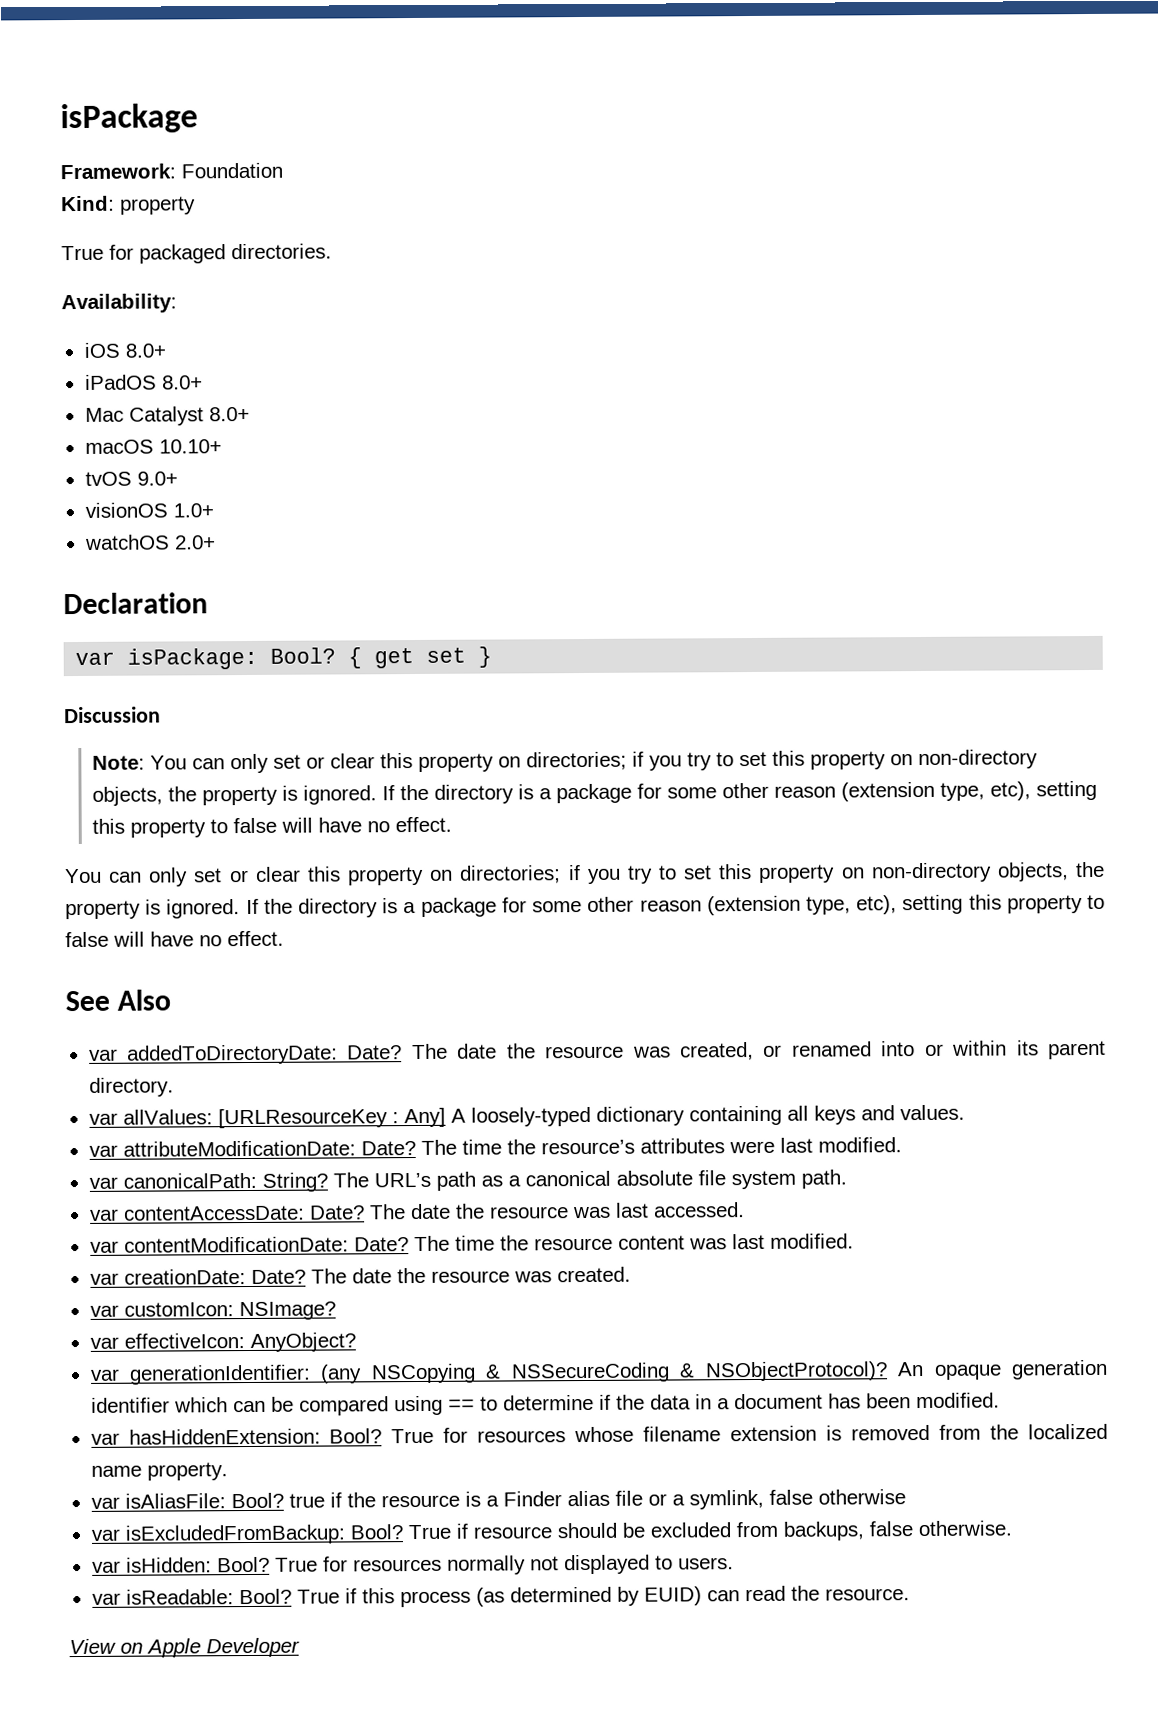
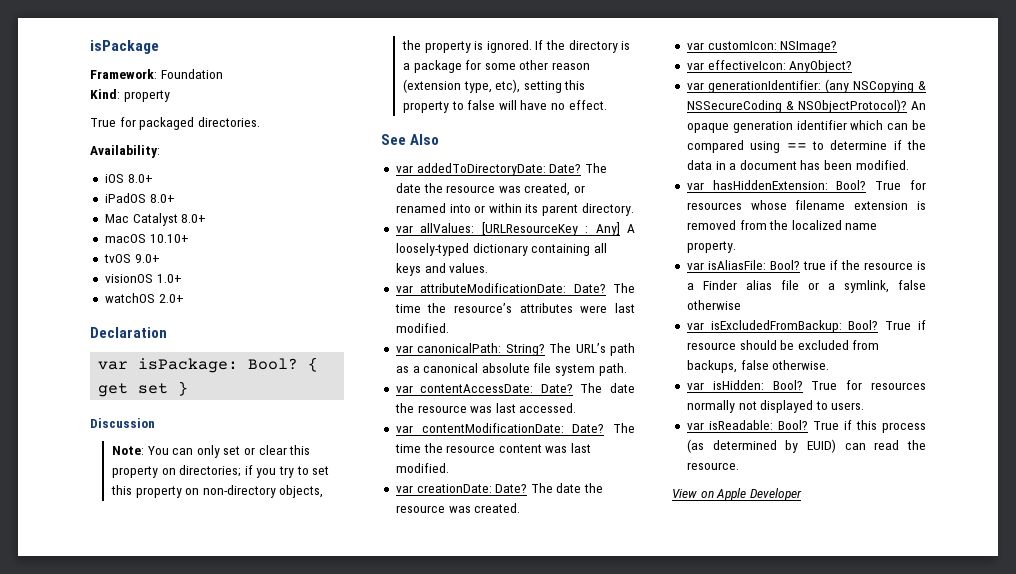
[65,861,1105,887] [65,894,1105,920] [65,930,284,948] // You can only set or clear this property on directories; if you try to set this property on non-directory objects, the property is ignored. If the directory is a package for some other reason (extension type, etc), setting this property to false will have no effect. -> (607, 105) none

